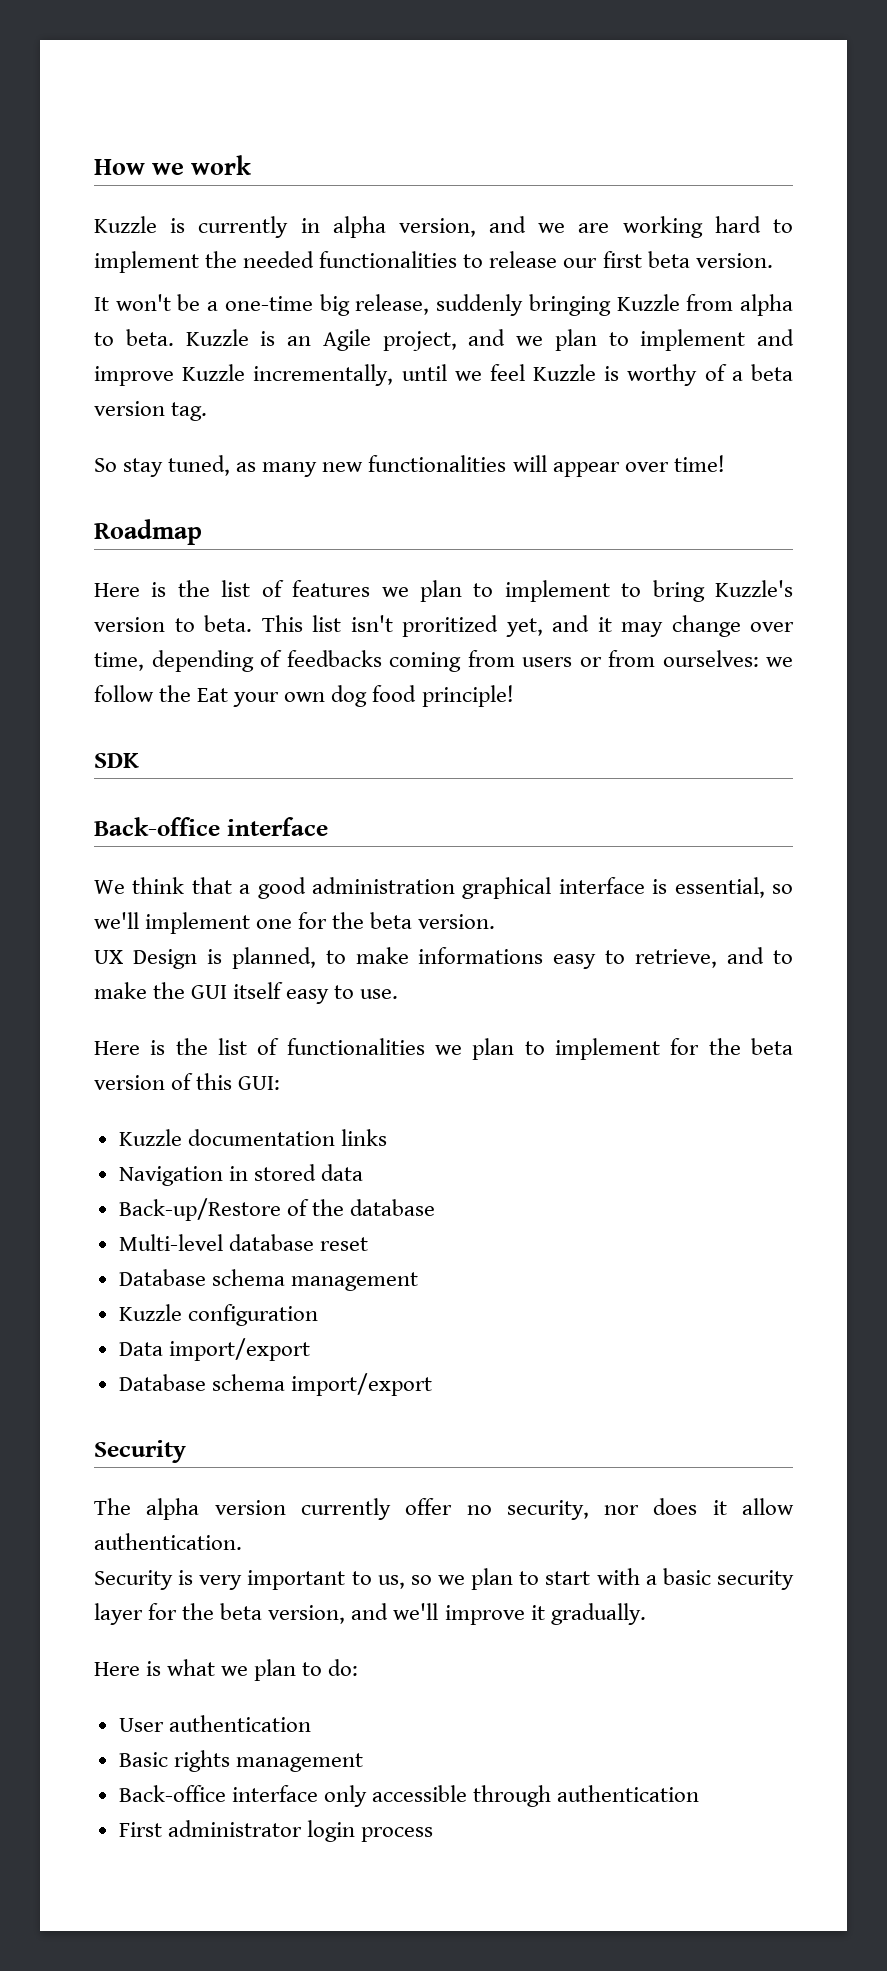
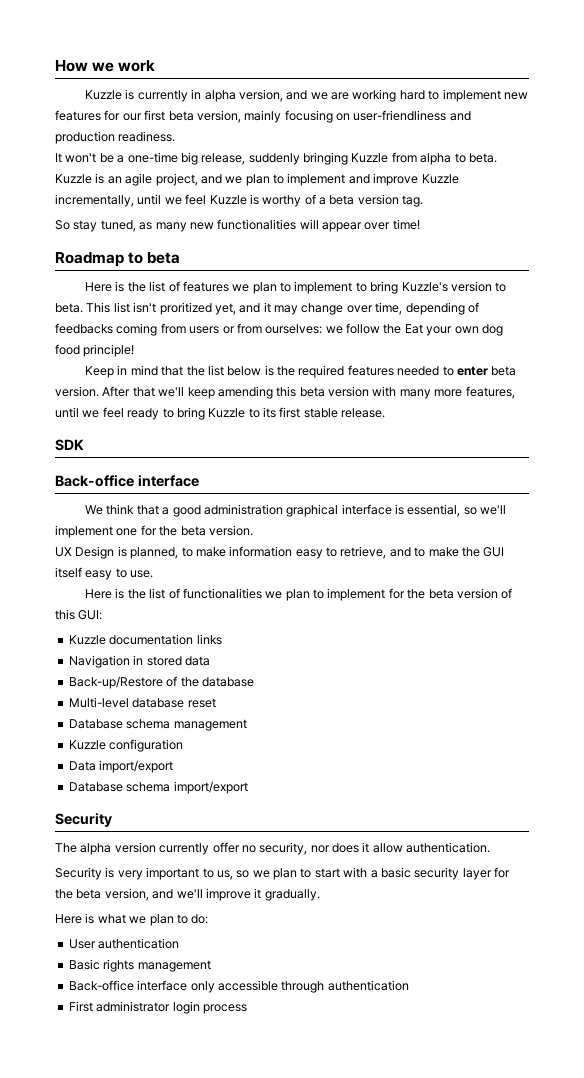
[205,251,773,268] the needed functionalities to release our first beta version. -> [503,92,528,100] [55,110,471,123] [55,131,176,144] new features for our first beta version, mainly focusing on user-friendliness and production readiness.
[322,329,371,351] Agile -> [125,173,153,186] agile
(202, 532) none -> [128,252,181,264] to beta
(514, 696) none -> [85,365,517,378] [55,386,515,399] [55,407,386,420] // Keep in mind that the list below is the required features needed to enter beta version. After that we'll keep amending this beta version with many more features, until we feel ready to bring Kuzzle to its first stable release.
[418,947,544,964] informations -> [229,546,293,557] information

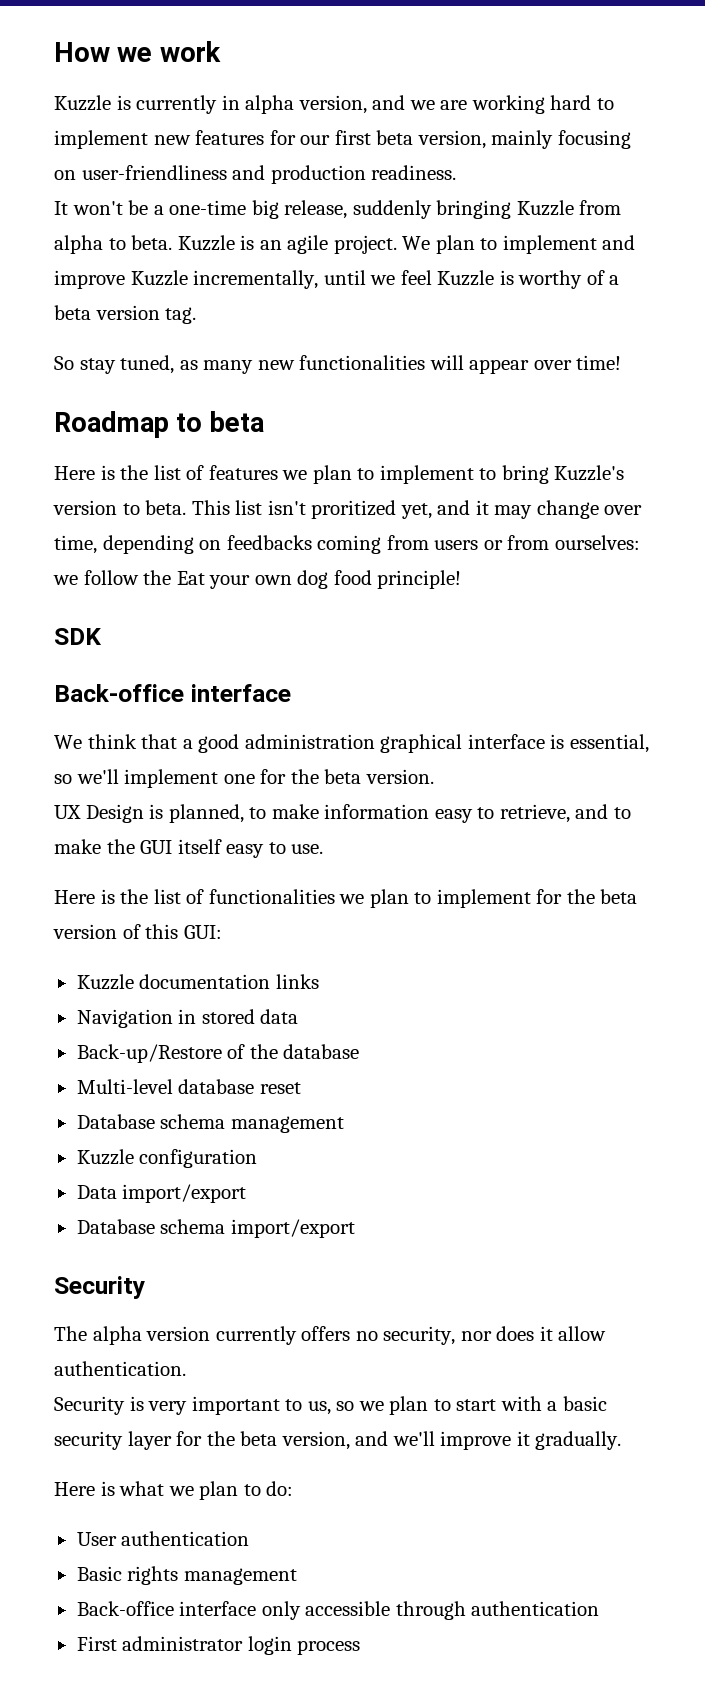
[155,173,243,186] project, and we -> [333,235,431,254] project. We
[467,302,479,313] of -> [199,540,222,550] on
[85,365,517,378] [55,386,515,399] [55,407,386,420] // Keep in mind that the list below is the required features needed to enter beta version. After that we'll keep amending this beta version with many more features, until we feel ready to bring Kuzzle to its first stable release. -> (462, 579) none
[212,842,240,853] offer -> [301,1326,351,1341] offers

